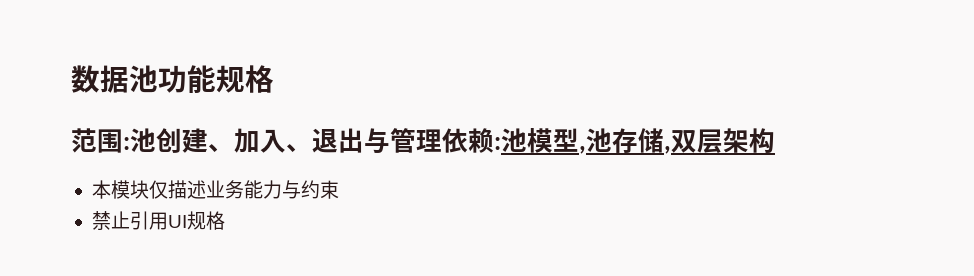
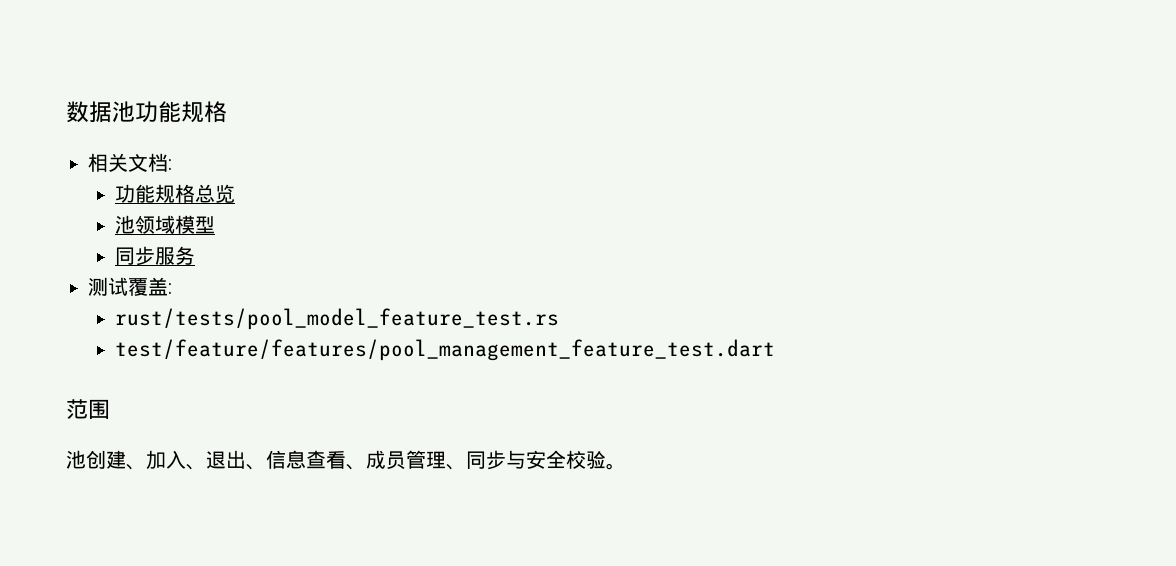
(274, 79) none -> [88,153,172,172] [115,184,236,203] [115,215,216,234] [115,246,196,266] [88,277,172,296] [115,308,560,330] [115,339,776,361] // 相关文档: // 功能规格总览 // 池领域模型 // 同步服务 // 测试覆盖: // rust/tests/pool_model_feature_test.rs // test/feature/features/pool_management_feature_test.dart
[123,137,130,150] : -> (110, 409) //
[364,128,775,154] [91,180,339,199] [91,211,225,230] 与管理依赖:池模型,池存储,双层架构 // 本模块仅描述业务能力与约束 // 禁止引用UI规格 -> [246,450,626,470] 、信息查看、成员管理、同步与安全校验。

